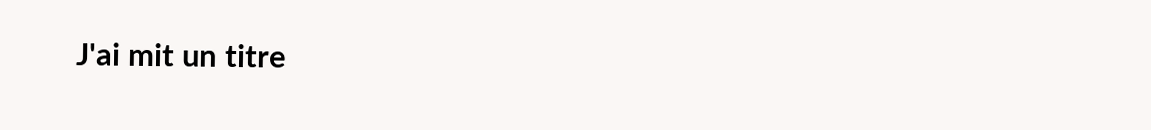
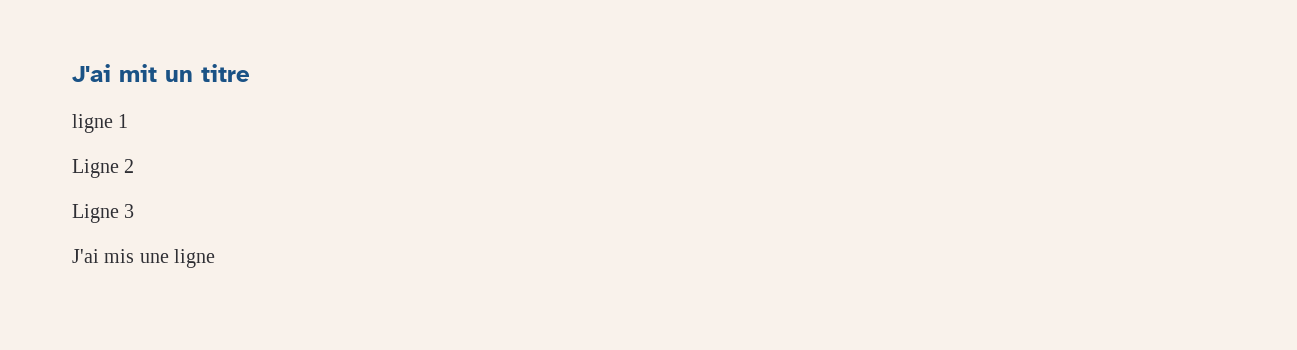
(287, 55) none -> [72,114,129,133] [72,159,135,178] [72,204,135,223] [72,249,216,268] // ligne 1 // Ligne 2 // Ligne 3 // J'ai mis une ligne

